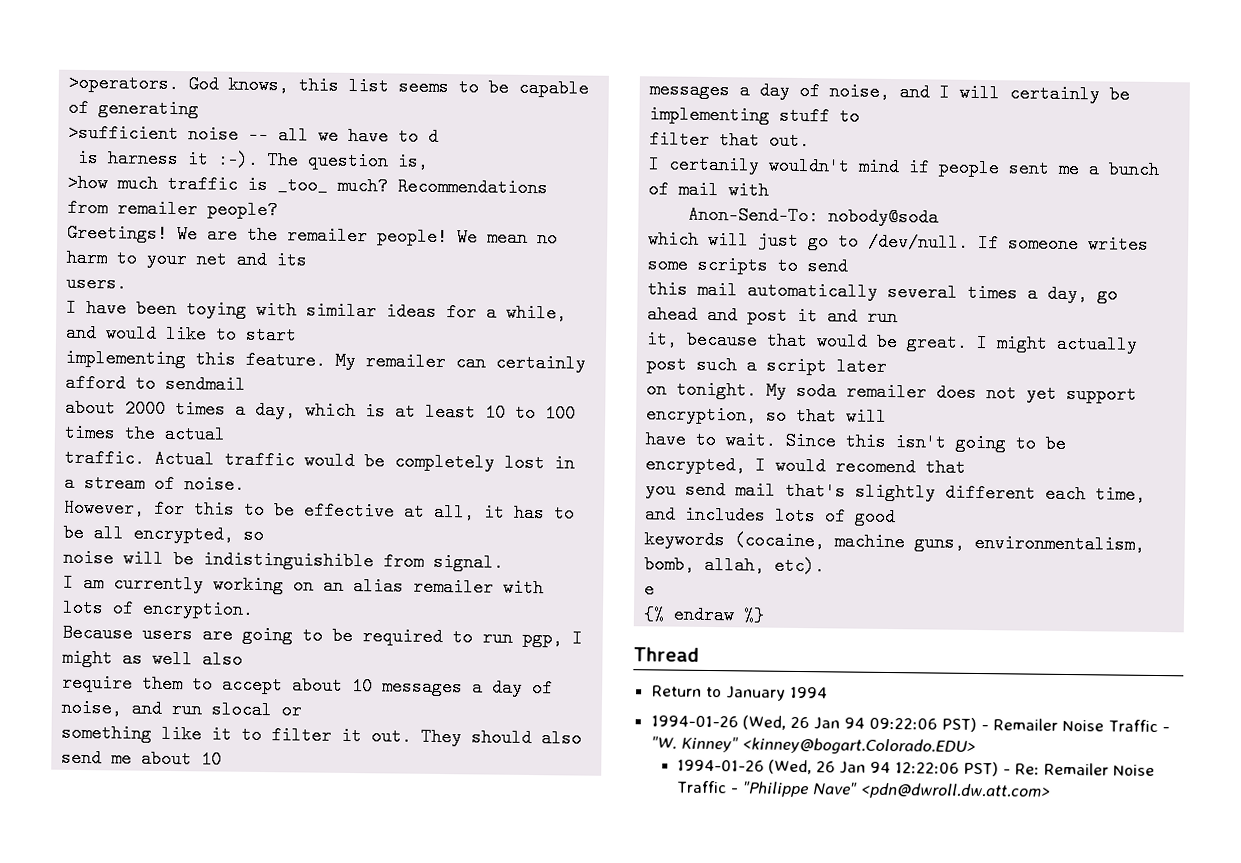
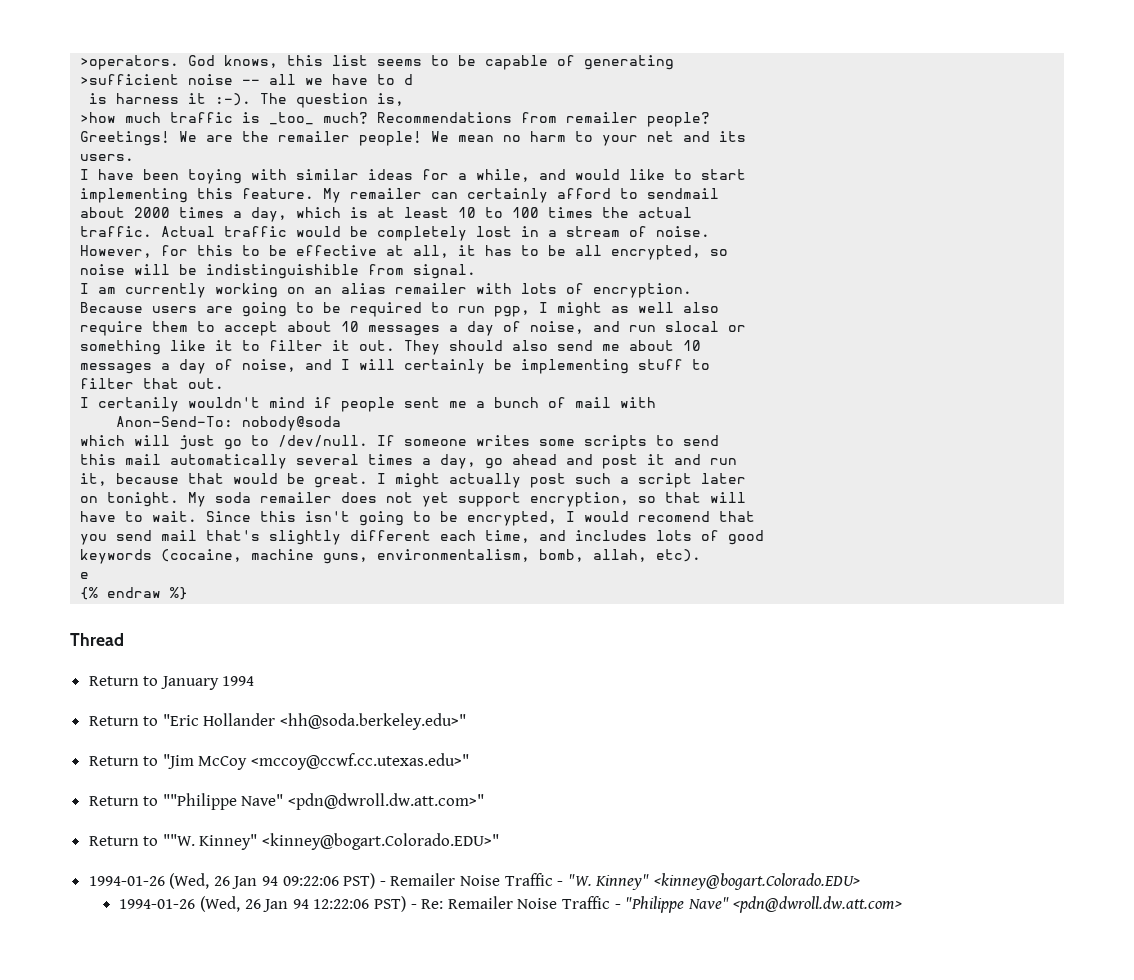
(828, 692) none -> [88,713,467,730] [88,753,470,770] [88,793,485,810] [88,833,500,850] // Return to "Eric Hollander <hh@soda.berkeley.edu>" // Return to "Jim McCoy <mccoy@ccwf.cc.utexas.edu>" // Return to ""Philippe Nave" <pdn@dwroll.dw.att.com>" // Return to ""W. Kinney" <kinney@bogart.Colorado.EDU>"

